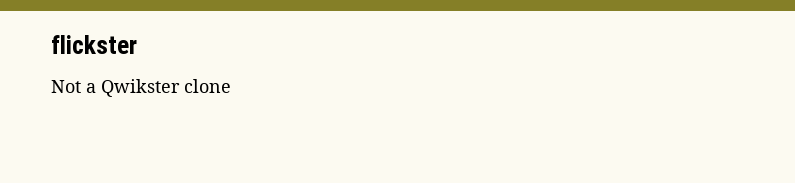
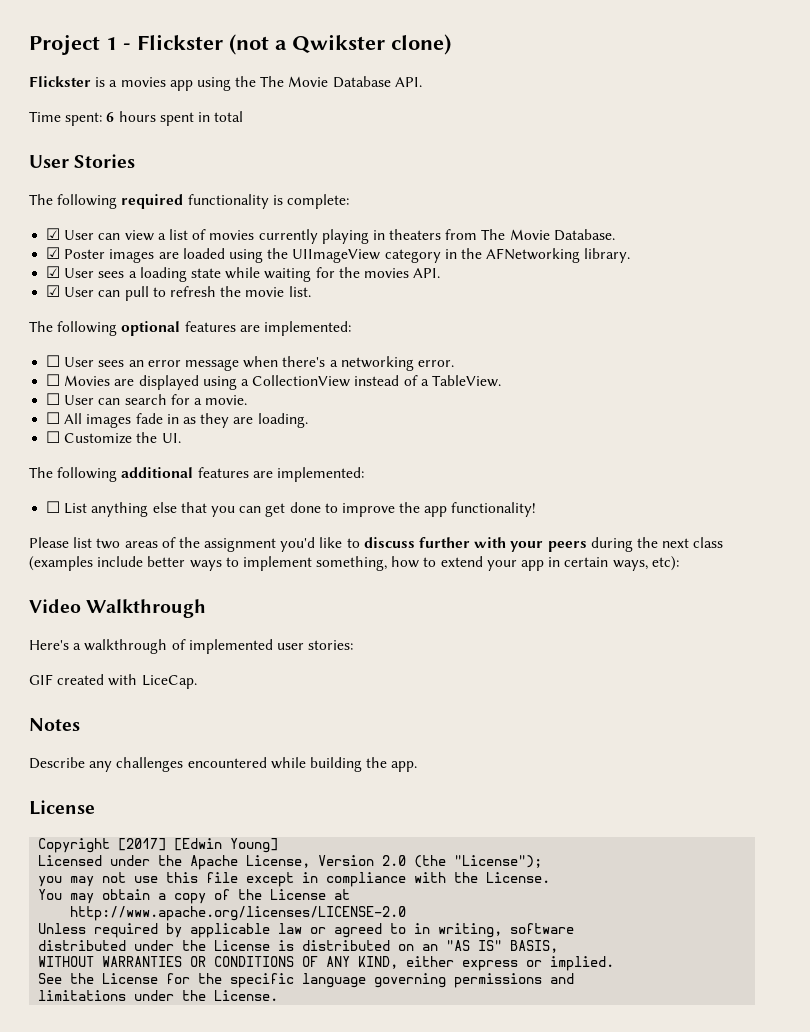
[51,35,137,54] [51,79,231,97] flickster // Not a Qwikster clone -> [29,34,451,55] [29,76,422,91] [29,111,244,126] [29,154,136,168] [29,194,349,209] [46,228,615,244] [46,247,631,263] [46,266,441,282] [46,285,311,301] [29,321,351,336] [46,355,454,371] [46,374,501,390] [46,393,248,405] [46,412,308,428] [46,431,181,444] [29,467,364,482] [46,501,537,517] [29,537,724,552] [29,556,679,571] [29,599,207,618] [29,639,354,654] [29,674,197,689] [29,718,80,731] [29,757,418,772] [29,800,95,815] [38,838,279,853] [38,855,543,870] [38,872,551,887] [38,889,351,904] [70,906,407,921] [38,923,575,938] [38,940,559,953] [38,956,615,971] [38,973,575,988] [38,990,279,1001] Project 1 - Flickster (not a Qwikster clone) // Flickster is a movies app using the The Movie Database API. // Time spent: 6 hours spent in total // User Stories // The following required functionality is complete: // ☑ User can view a list of movies currently playing in theaters from The Movie Database. // ☑ Poster images are loaded using the UIImageView category in the AFNetworking library. // ☑ User sees a loading state while waiting for the movies API. // ☑ User can pull to refresh the movie list. // The following optional features are implemented: // ☐ User sees an error message when there's a networking error. // ☐ Movies are displayed using a CollectionView instead of a TableView. // ☐ User can search for a movie. // ☐ All images fade in as they are loading. // ☐ Customize the UI. // The following additional features are implemented: // ☐ List anything else that you can get done to improve the app functionality! // Please list two areas of the assignment you'd like to discuss further with your peers during the next class (examples include better ways to implement something, how to extend your app in certain ways, etc): // Video Walkthrough // Here's a walkthrough of implemented user stories: // GIF created with LiceCap. // Notes // Describe any challenges encountered while building the app. // License // Copyright [2017] [Edwin Young] // Licensed under the Apache License, Version 2.0 (the "License"); // you may not use this file except in compliance with the License. // You may obtain a copy of the License at // http://www.apache.org/licenses/LICENSE-2.0 // Unless required by applicable law or agreed to in writing, software // distributed under the License is distributed on an "AS IS" BASIS, // WITHOUT WARRANTIES OR CONDITIONS OF ANY KIND, either express or implied. // See the License for the specific language governing permissions and // limitations under the License.

